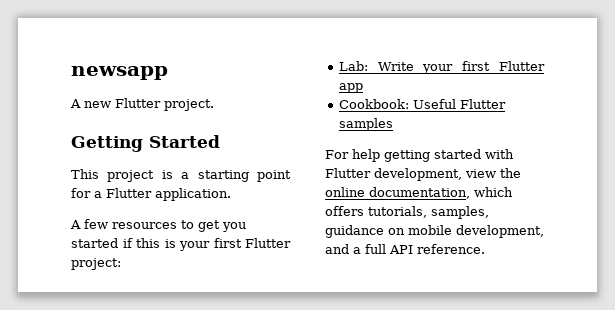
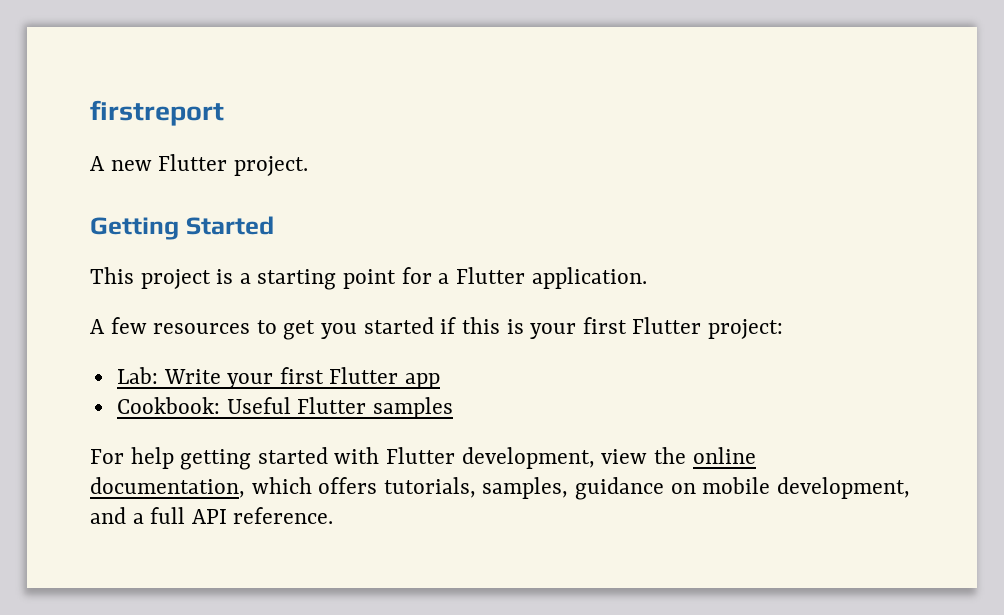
[71,66,168,80] newsapp -> [90,100,224,126] firstreport

